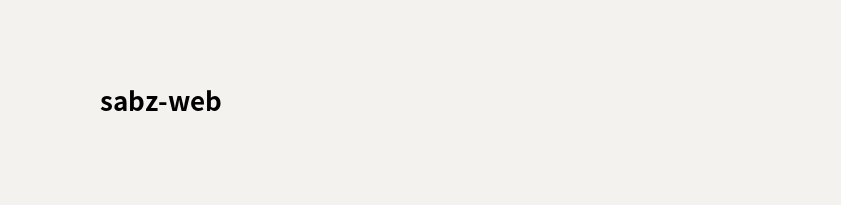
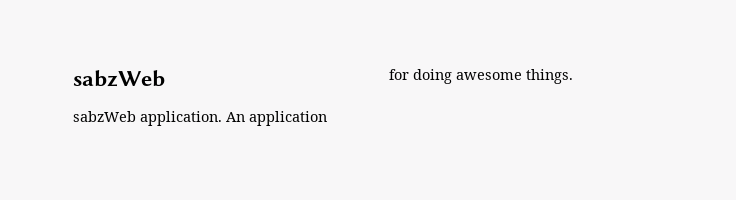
[100,90,222,111] sabz-web -> [73,70,165,87] [73,111,327,126] [389,69,573,84] sabzWeb // sabzWeb application. An application for doing awesome things.

